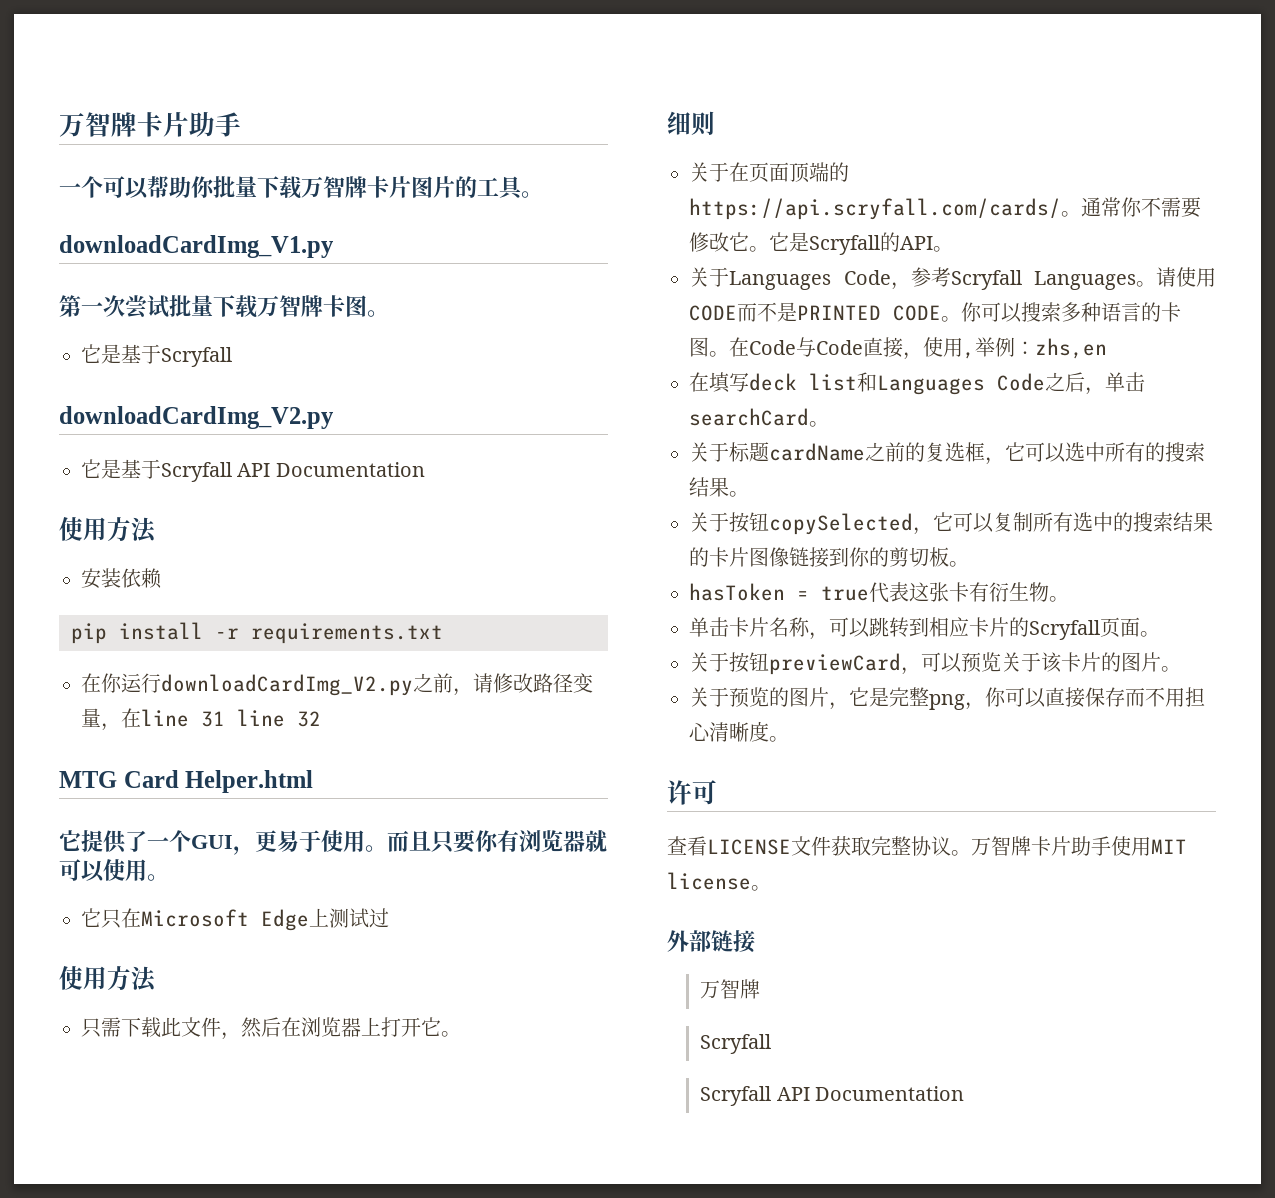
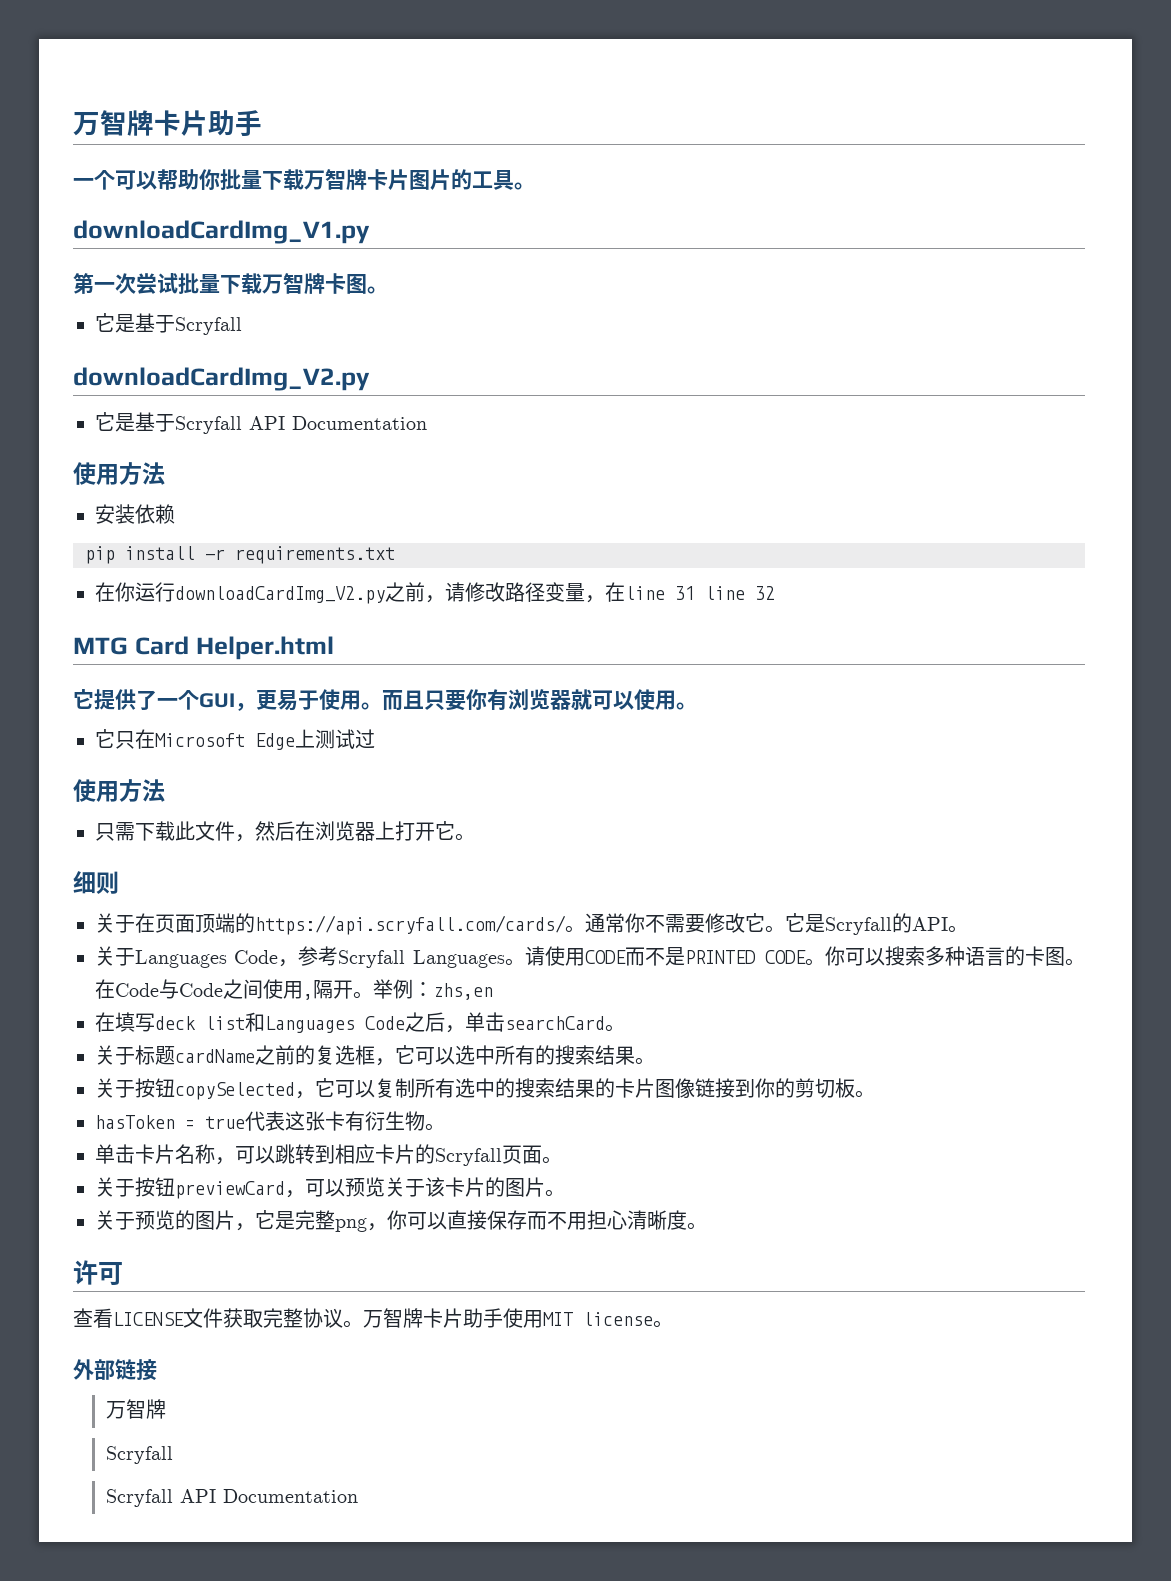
[863,337,923,360] 直接， -> [223,979,263,999] 之间
(975, 355) none -> [313,979,373,999] 隔开。

